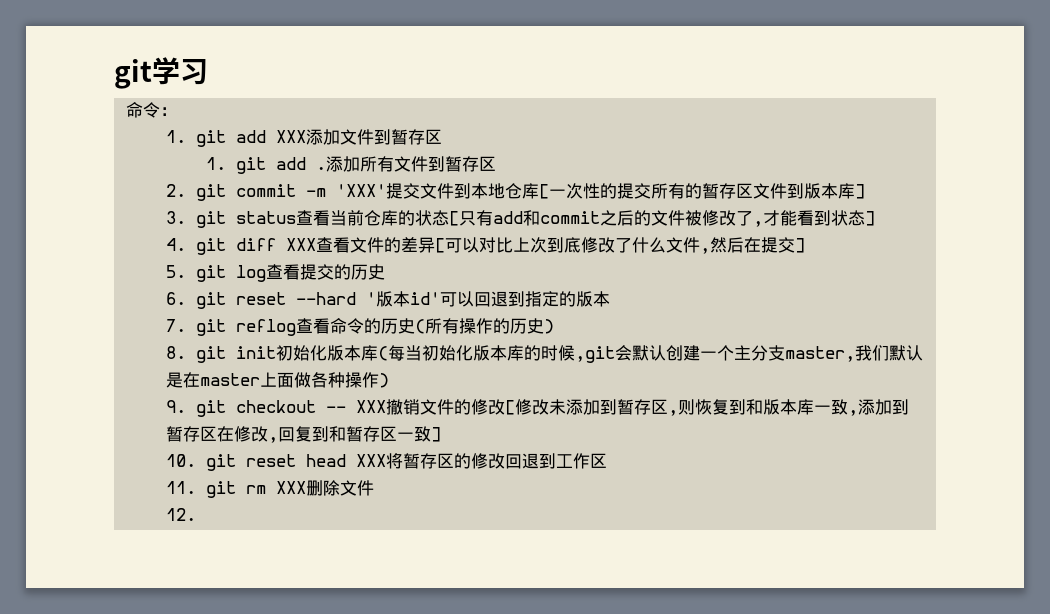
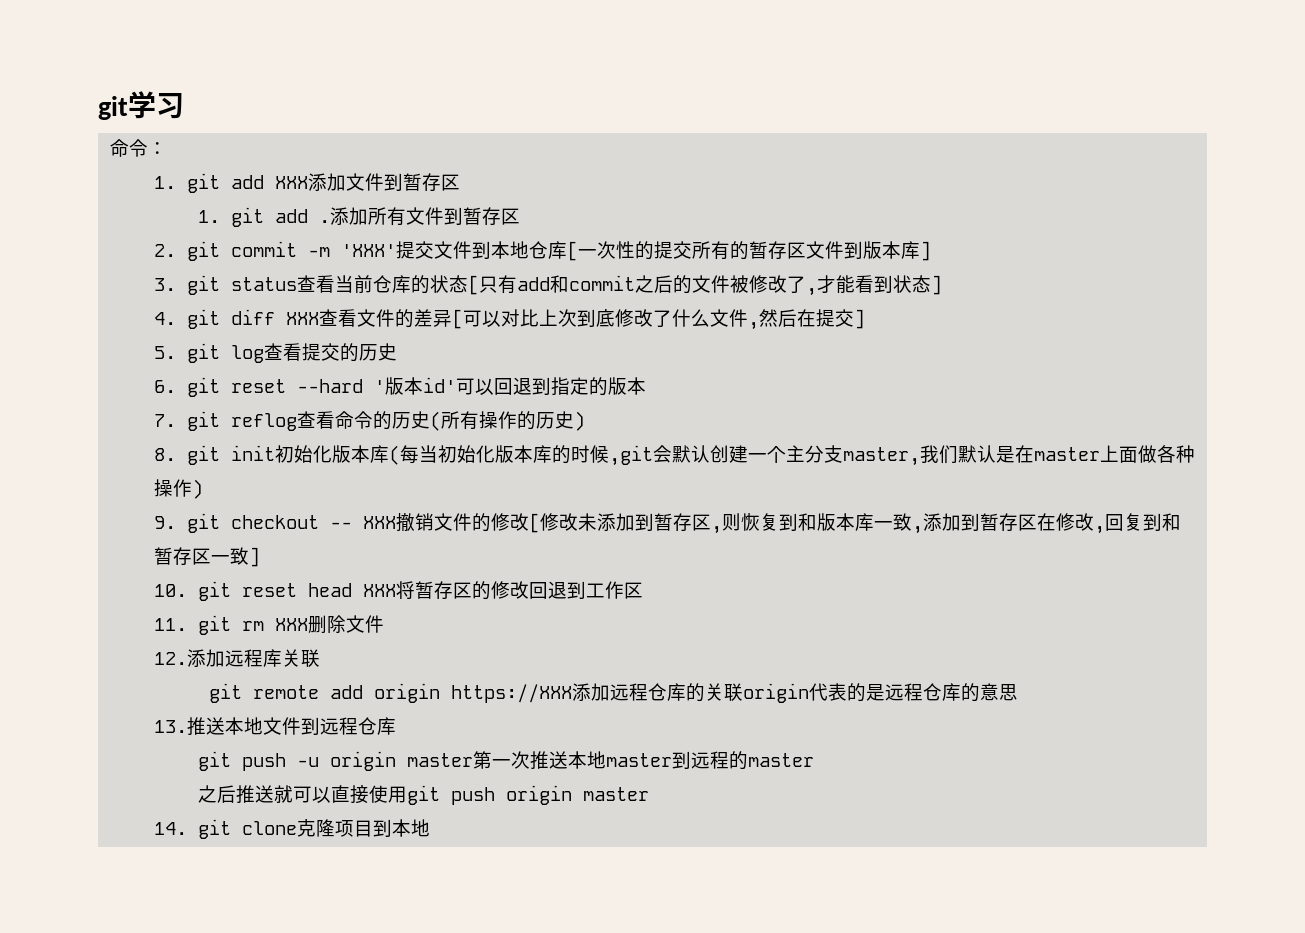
(196, 514) none -> [187,649,320,667] [209,683,1018,703] [154,717,396,736] [198,751,814,771] [198,785,649,805] [154,819,430,839] 添加远程库关联 // git remote add origin https://XXX添加远程仓库的关联origin代表的是远程仓库的意思 // 13.推送本地文件到远程仓库 // git push -u origin master第一次推送本地master到远程的master // 之后推送就可以直接使用git push origin master // 14. git clone克隆项目到本地

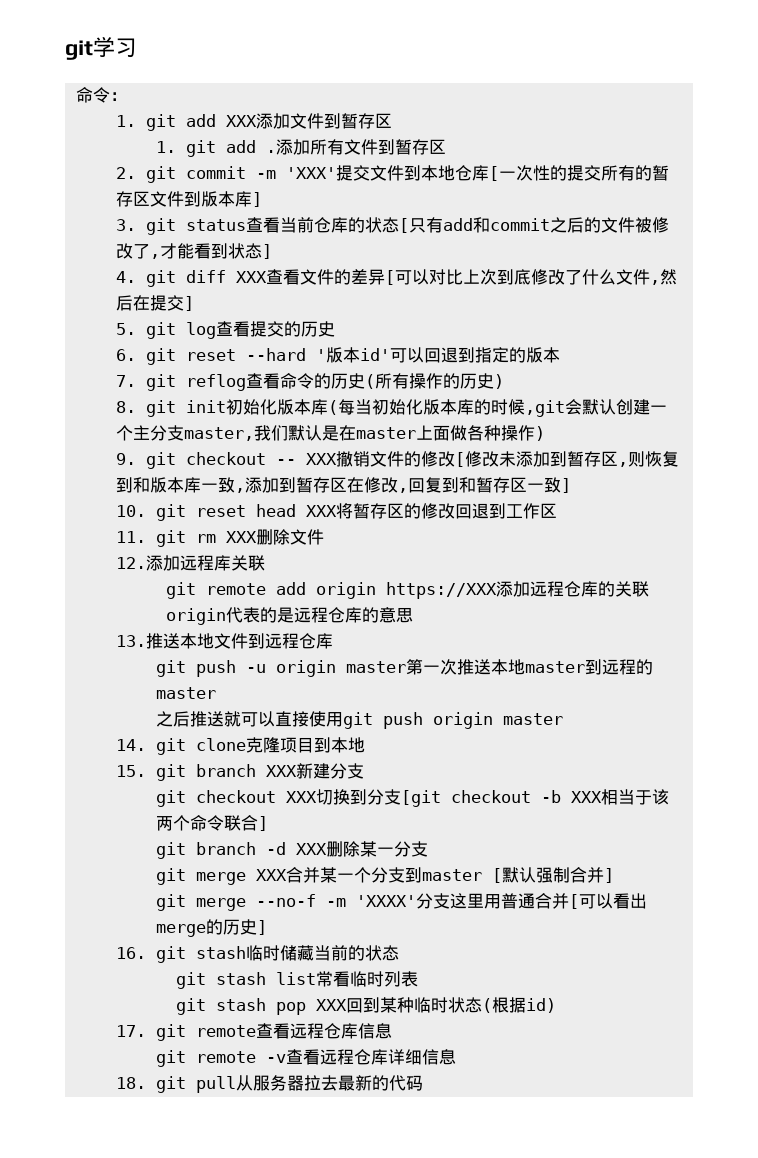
(430, 828) none -> [115,763,364,781] [155,789,669,807] [155,815,268,831] [155,841,428,859] [155,867,614,885] [155,893,647,911] [155,919,267,937] [115,945,399,963] [175,971,418,989] [175,997,556,1015] [115,1023,392,1041] [155,1049,456,1067] [115,1075,423,1093] // 15. git branch XXX新建分支 // git checkout XXX切换到分支[git checkout -b XXX相当于该两个命令联合] // git branch -d XXX删除某一分支 // git merge XXX合并某一个分支到master [默认强制合并] // git merge --no-f -m 'XXXX'分支这里用普通合并[可以看出merge的历史] // 16. git stash临时储藏当前的状态 // git stash list常看临时列表 // git stash pop XXX回到某种临时状态(根据id) // 17. git remote查看远程仓库信息 // git remote -v查看远程仓库详细信息 // 18. git pull从服务器拉去最新的代码

